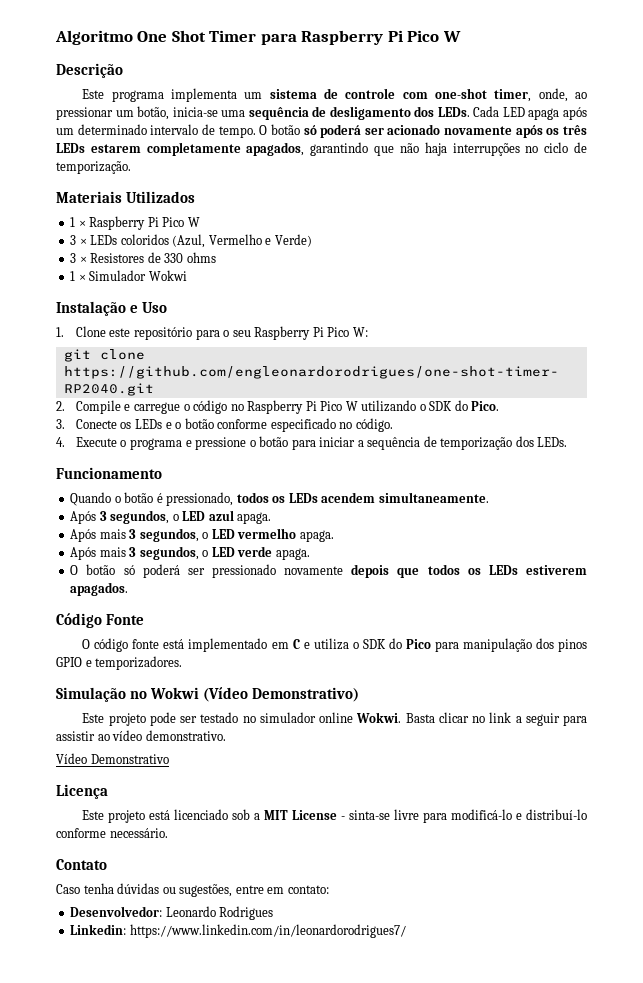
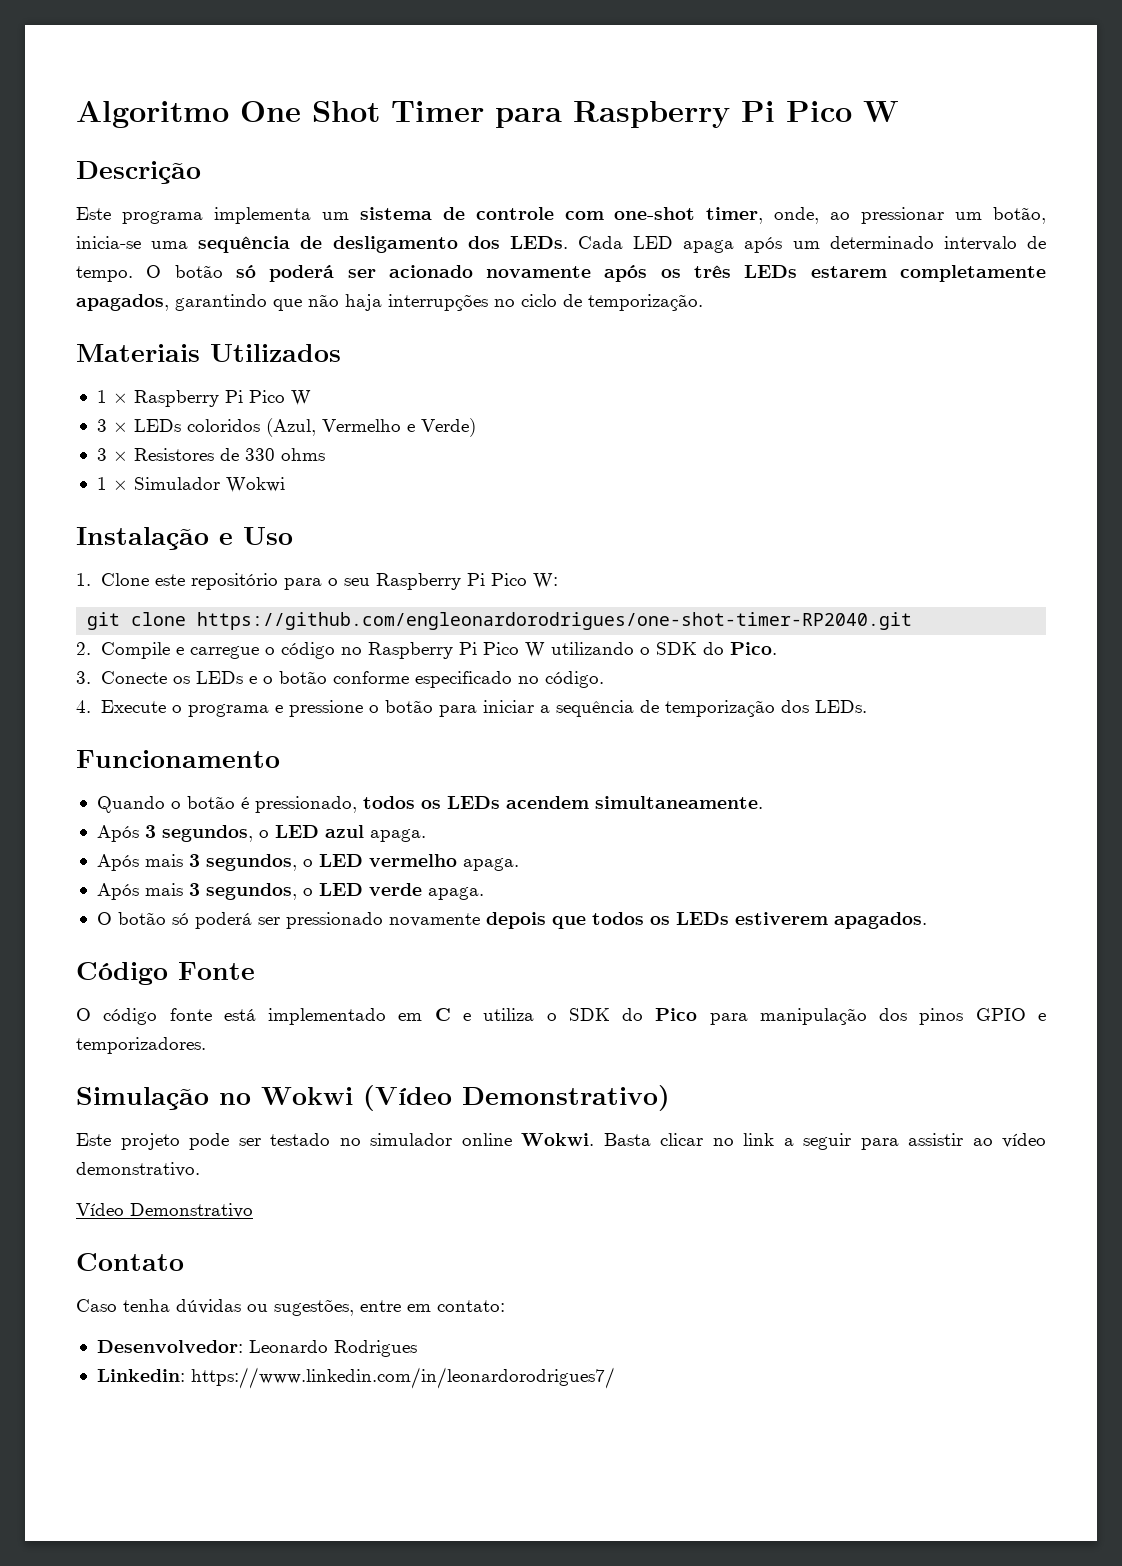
[56,784,108,799] [82,809,587,823] [56,828,168,838] // Licença // Este projeto está licenciado sob a MIT License - sinta-se livre para modificá-lo e distribuí-lo conforme necessário. -> (253, 1210) none

